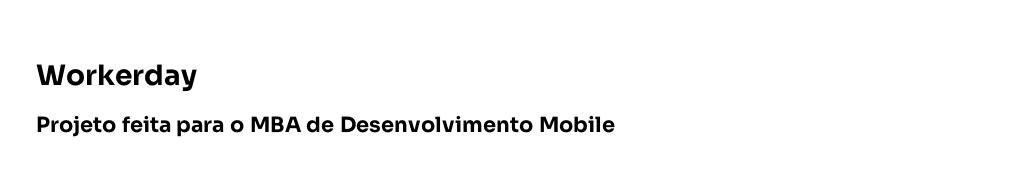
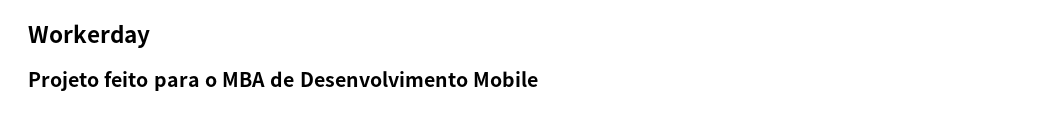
[121,115,171,133] feita -> [104,71,149,87] feito

